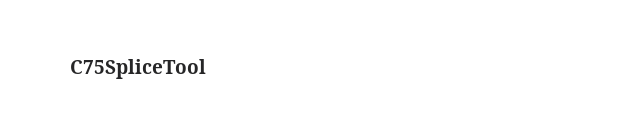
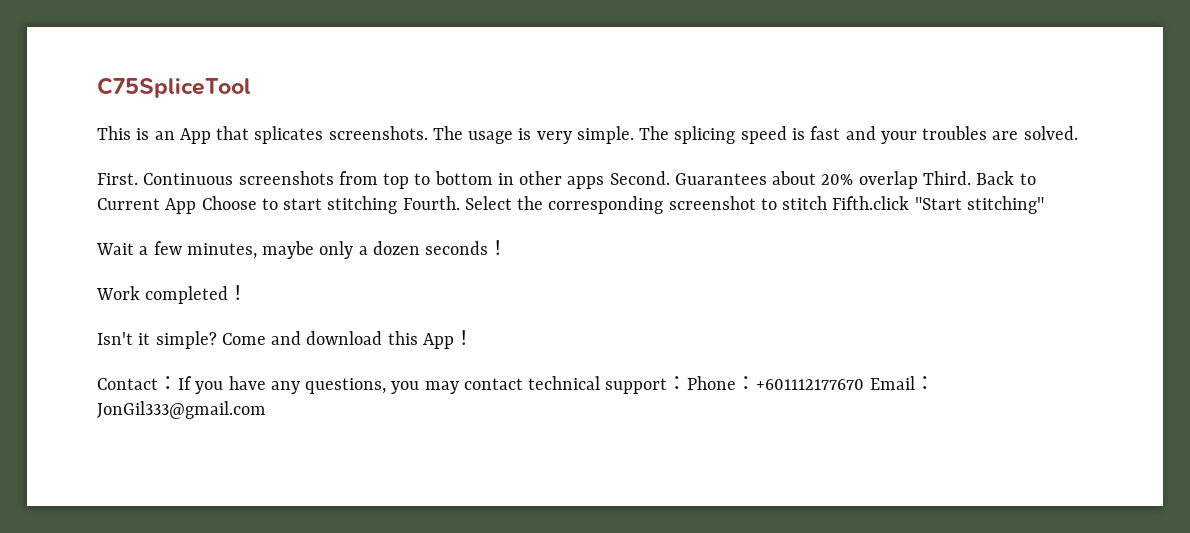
(206, 69) none -> [97,126,1078,144] [97,171,1036,189] [97,196,1044,214] [96,240,509,259] [96,285,249,304] [97,330,474,349] [97,376,935,394] [97,401,266,419] // This is an App that splicates screenshots. The usage is very simple. The splicing speed is fast and your troubles are solved. // First. Continuous screenshots from top to bottom in other apps Second. Guarantees about 20% overlap Third. Back to Current App Choose to start stitching Fourth. Select the corresponding screenshot to stitch Fifth.click "Start stitching" // Wait a few minutes, maybe only a dozen seconds！ // Work completed！ // Isn't it simple? Come and download this App！ // Contact：If you have any questions, you may contact technical support：Phone：+601112177670 Email：JonGil333@gmail.com

